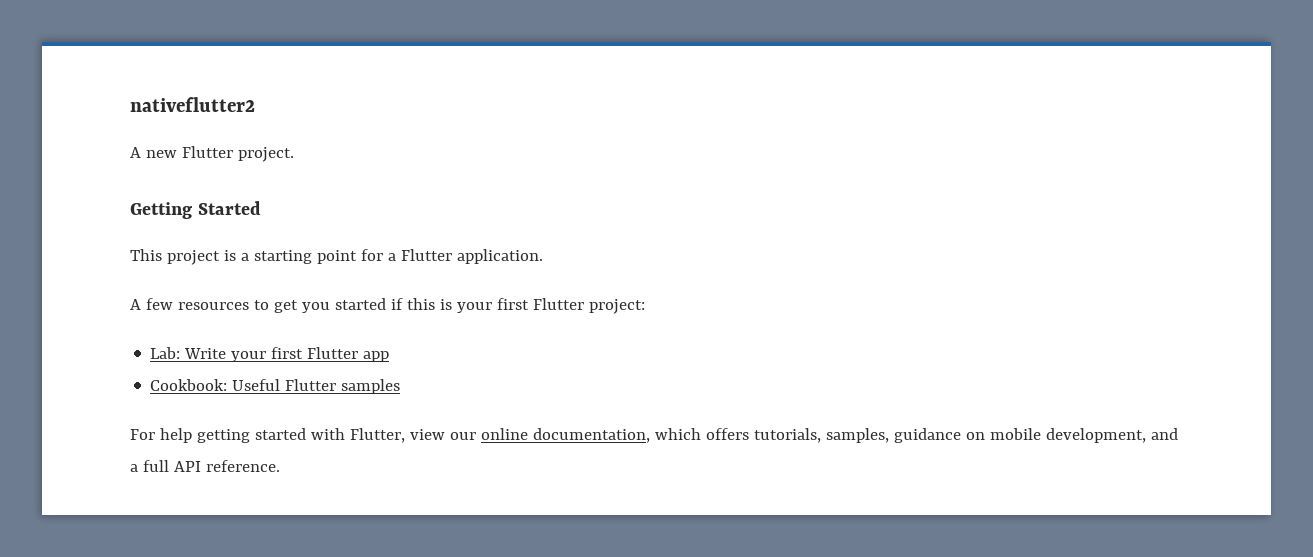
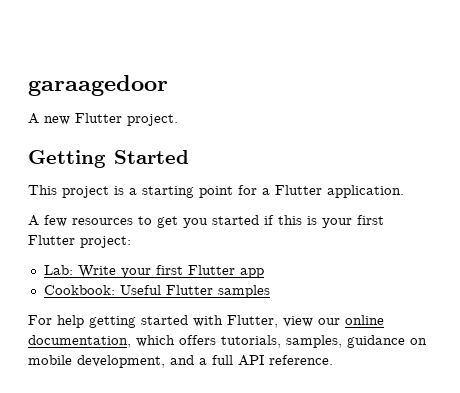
[130,97,255,112] nativeflutter2 -> [28,75,168,96] garaagedoor

